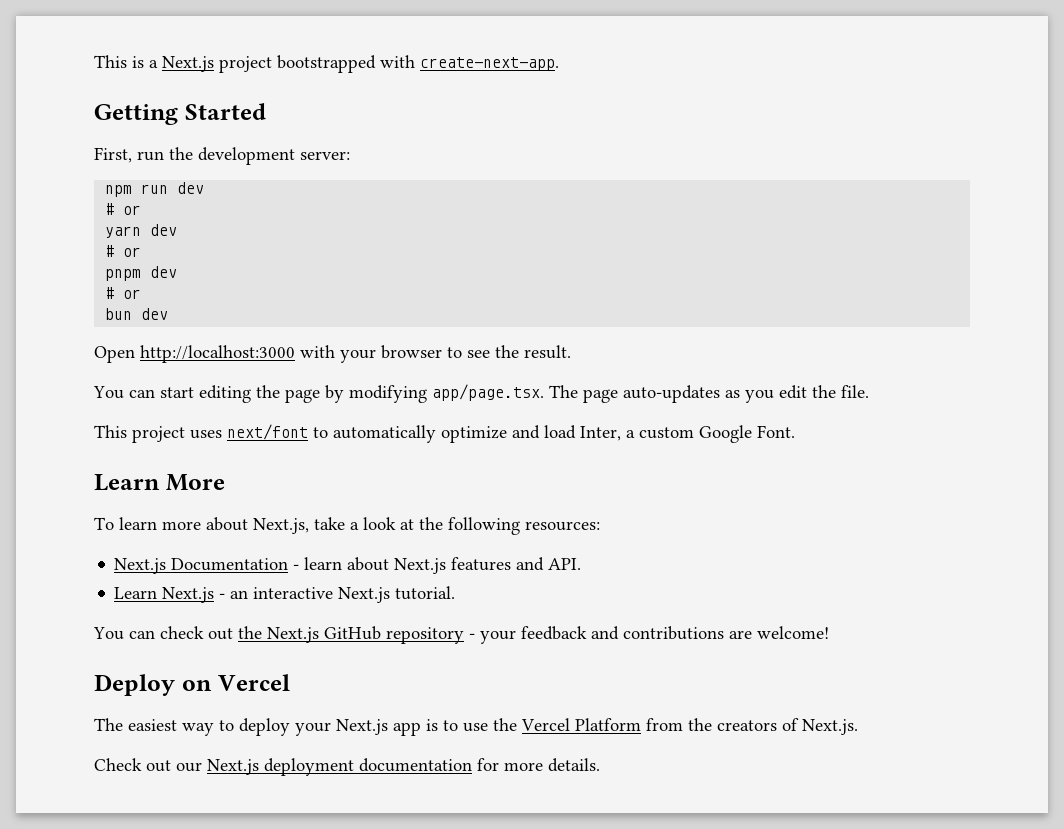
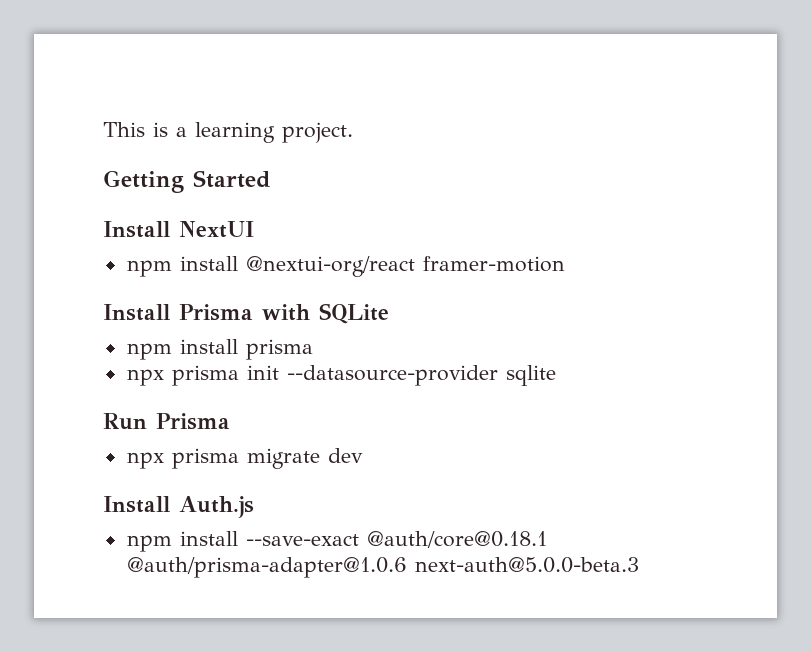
[162,55,559,73] [94,103,266,125] [94,147,350,165] [105,182,205,197] [105,203,142,215] [105,224,178,238] [105,245,142,257] [105,266,178,281] [105,287,142,299] [105,308,169,320] [94,345,571,363] [93,384,869,403] [94,424,795,443] [94,474,225,491] [94,517,600,535] [114,557,582,574] [114,586,456,603] [93,626,829,644] [94,674,290,696] [94,718,858,736] [94,758,600,776] Next.js project bootstrapped with create-next-app. // Getting Started // First, run the development server: // npm run dev // # or // yarn dev // # or // pnpm dev // # or // bun dev // Open http://localhost:3000 with your browser to see the result. // You can start editing the page by modifying app/page.tsx. The page auto-updates as you edit the file. // This project uses next/font to automatically optimize and load Inter, a custom Google Font. // Learn More // To learn more about Next.js, take a look at the following resources: // Next.js Documentation - learn about Next.js features and API. // Learn Next.js - an interactive Next.js tutorial. // You can check out the Next.js GitHub repository - your feedback and contributions are welcome! // Deploy on Vercel // The easiest way to deploy your Next.js app is to use the Vercel Platform from the creators of Next.js. // Check out our Next.js deployment documentation for more details. -> [195,122,353,143] [103,170,271,193] [103,221,254,238] [126,256,565,277] [103,303,389,324] [126,339,313,360] [126,365,556,386] [103,413,230,430] [126,448,363,469] [103,496,254,518] [126,531,547,552] [126,557,639,578] learning project. // Getting Started // Install NextUI // npm install @nextui-org/react framer-motion // Install Prisma with SQLite // npm install prisma // npx prisma init --datasource-provider sqlite // Run Prisma // npx prisma migrate dev // Install Auth.js // npm install --save-exact @auth/core@0.18.1 @auth/prisma-adapter@1.0.6 next-auth@5.0.0-beta.3

